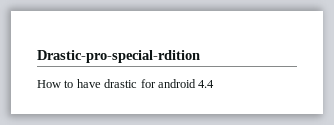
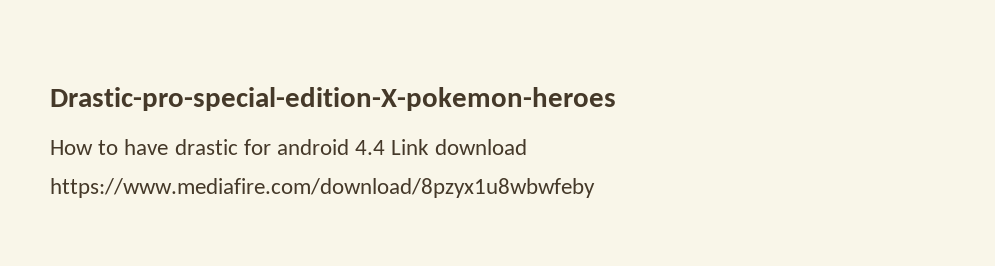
[37,50,200,63] Drastic-pro-special-rdition -> [50,87,616,111] Drastic-pro-special-edition-X-pokemon-heroes
(215, 84) none -> [391,139,527,155] [50,178,595,198] Link download https://www.mediafire.com/download/8pzyx1u8wbwfeby

